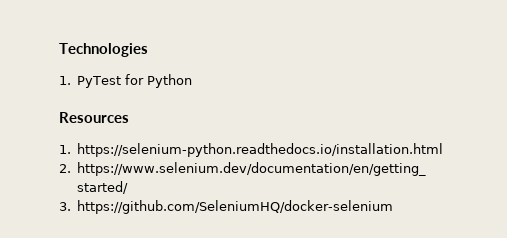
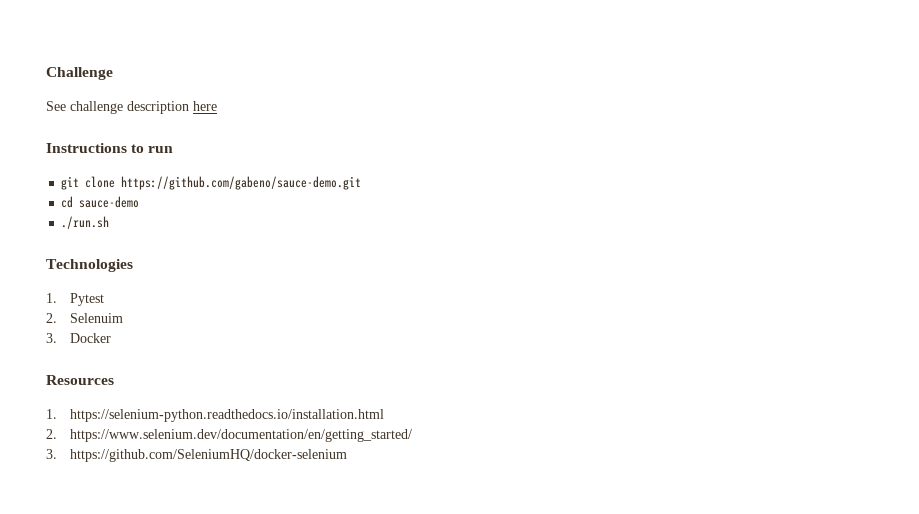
[59,43,148,57] [59,74,193,88] Technologies // 1. PyTest for Python -> [46,67,113,80] [46,101,217,114] [46,143,174,153] [61,176,362,190] [61,196,140,208] [61,216,110,229] [46,259,133,272] [46,293,105,306] [46,313,124,323] [46,333,112,343] Challenge // See challenge description here // Instructions to run // git clone https://github.com/gabeno/sauce-demo.git // cd sauce-demo // ./run.sh // Technologies // 1. Pytest // 2. Selenuim // 3. Docker

